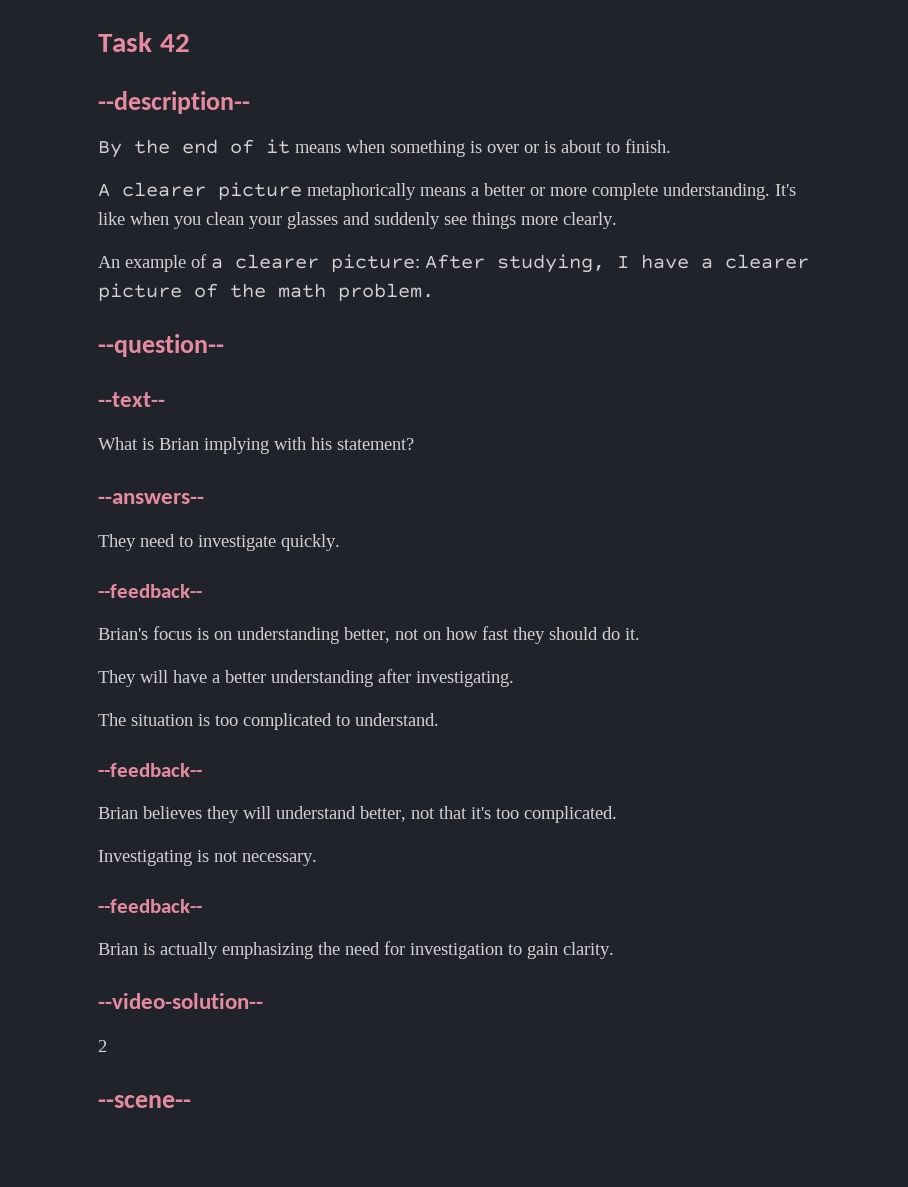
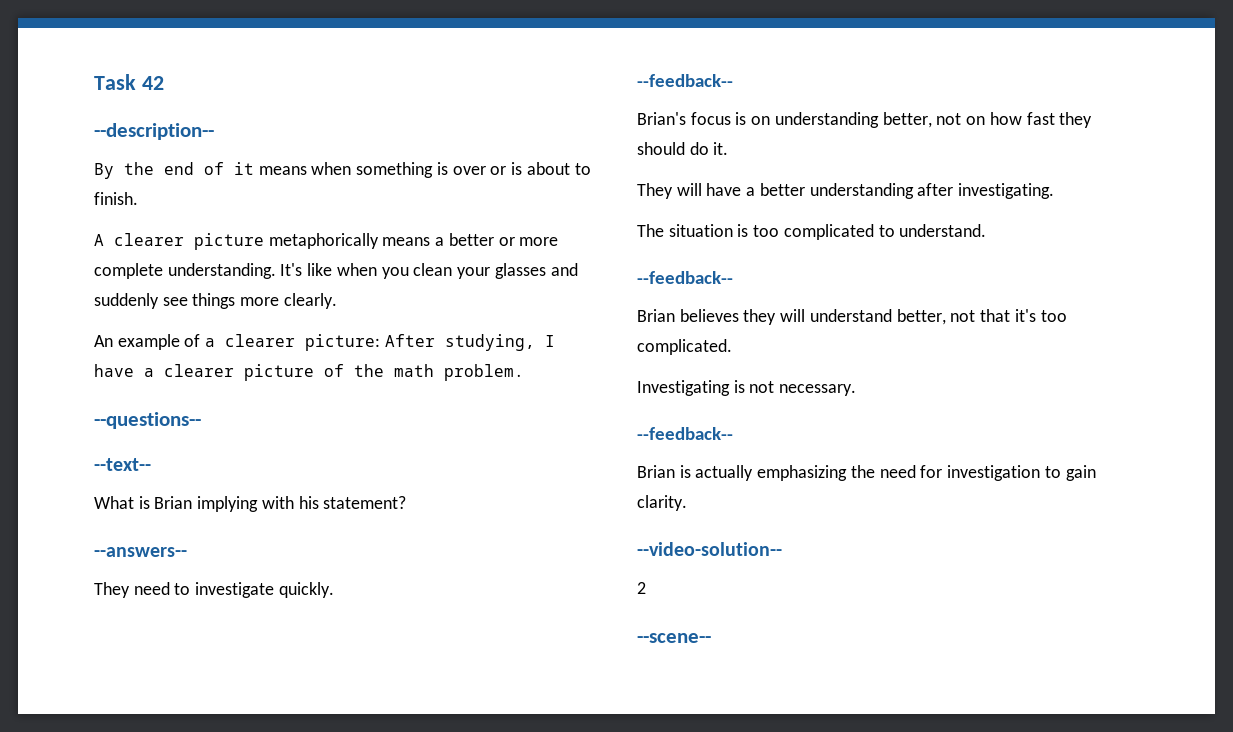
[98,334,224,357] --question-- -> [94,412,201,429] --questions--

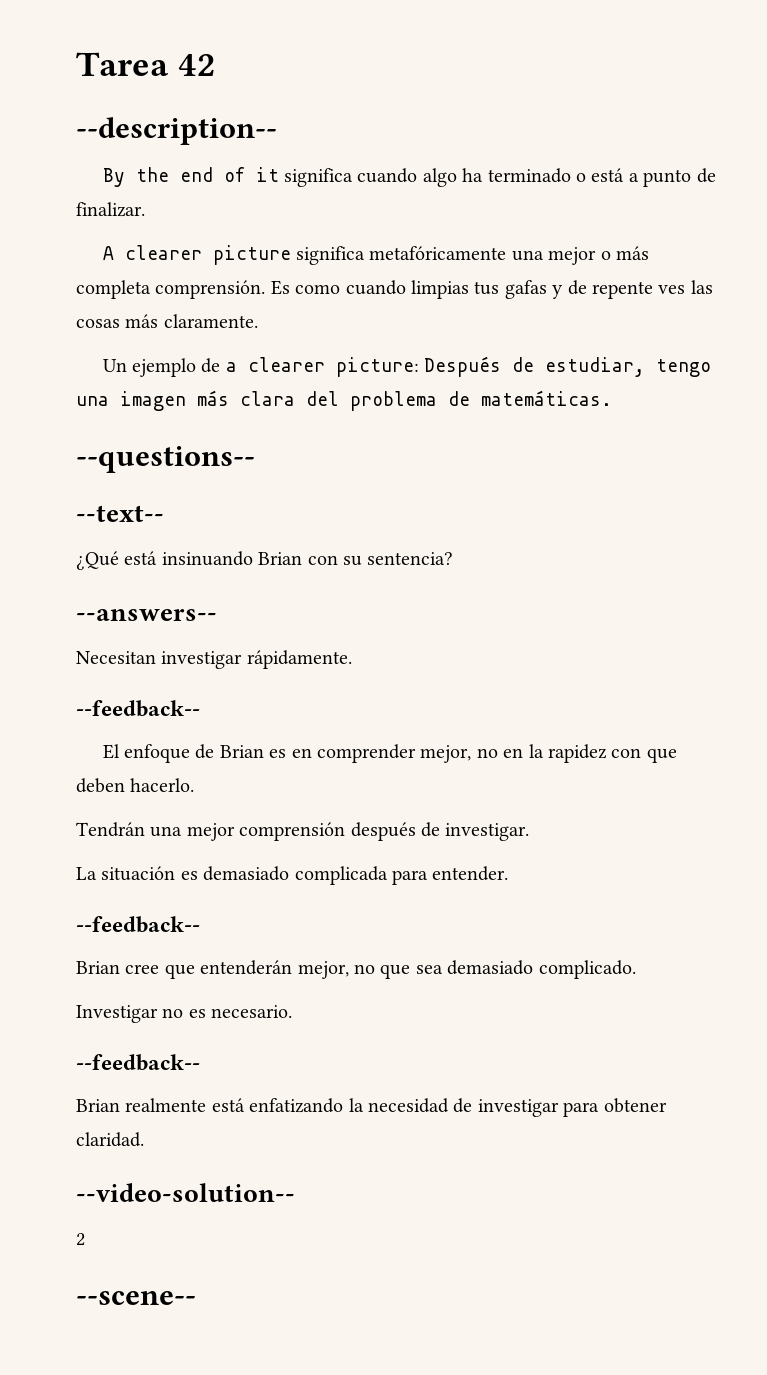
[94,74,136,90] Task -> [76,52,169,76] Tarea
[258,162,591,178] [94,192,138,205] [94,233,559,250] [94,263,578,279] [94,293,337,309] [94,334,555,351] [94,364,524,381] [94,412,201,429] [94,458,151,471] [94,496,407,512] [94,547,187,557] [94,582,334,598] [637,74,733,87] [637,112,1093,128] [637,142,729,155] [637,183,1055,199] [637,224,987,240] [637,271,733,284] [637,309,1067,325] [637,339,732,355] [637,380,857,396] [637,427,733,440] [637,465,1096,481] [637,495,687,511] means when something is over or is about to finish. // A clearer picture metaphorically means a better or more complete understanding. It's like when you clean your glasses and suddenly see things more clearly. // An example of a clearer picture: After studying, I have a clearer picture of the math problem. // --questions-- // --text-- // What is Brian implying with his statement? // --answers-- // They need to investigate quickly. // --feedback-- // Brian's focus is on understanding better, not on how fast they should do it. // They will have a better understanding after investigating. // The situation is too complicated to understand. // --feedback-- // Brian believes they will understand better, not that it's too complicated. // Investigating is not necessary. // --feedback-- // Brian is actually emphasizing the need for investigation to gain clarity. -> [284,168,716,187] [76,202,145,217] [102,245,650,265] [76,280,713,299] [76,314,258,328] [102,356,712,377] [76,390,612,411] [76,446,255,473] [76,505,164,522] [76,551,454,570] [76,609,217,621] [76,650,352,669] [76,700,200,717] [102,744,677,763] [76,778,195,793] [76,822,530,841] [76,866,509,885] [76,916,200,933] [76,960,636,979] [76,1005,293,1023] [76,1054,200,1071] [76,1098,667,1117] [76,1132,144,1147] significa cuando algo ha terminado o está a punto de finalizar. // A clearer picture significa metafóricamente una mejor o más completa comprensión. Es como cuando limpias tus gafas y de repente ves las cosas más claramente. // Un ejemplo de a clearer picture: Después de estudiar, tengo una imagen más clara del problema de matemáticas. // --questions-- // --text-- // ¿Qué está insinuando Brian con su sentencia? // --answers-- // Necesitan investigar rápidamente. // --feedback-- // El enfoque de Brian es en comprender mejor, no en la rapidez con que deben hacerlo. // Tendrán una mejor comprensión después de investigar. // La situación es demasiado complicada para entender. // --feedback-- // Brian cree que entenderán mejor, no que sea demasiado complicado. // Investigar no es necesario. // --feedback-- // Brian realmente está enfatizando la necesidad de investigar para obtener claridad.

